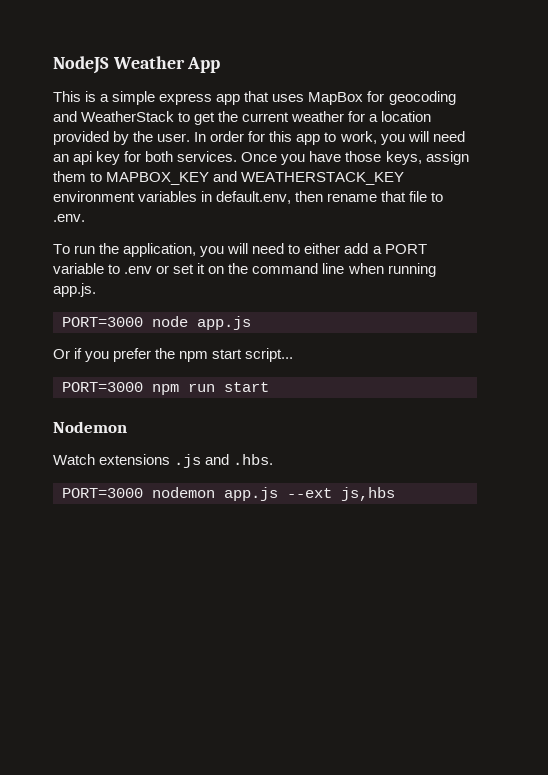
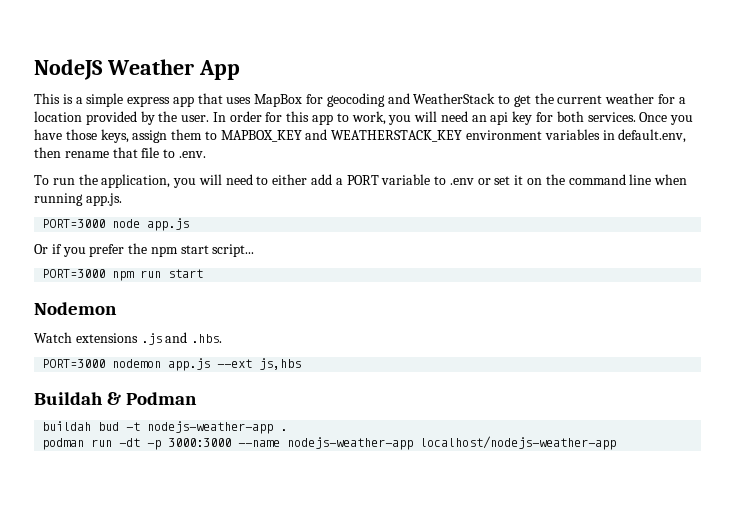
(395, 494) none -> [34,392,198,405] [42,421,288,434] [42,436,617,450] // Buildah & Podman // buildah bud -t nodejs-weather-app . // podman run -dt -p 3000:3000 --name nodejs-weather-app localhost/nodejs-weather-app

